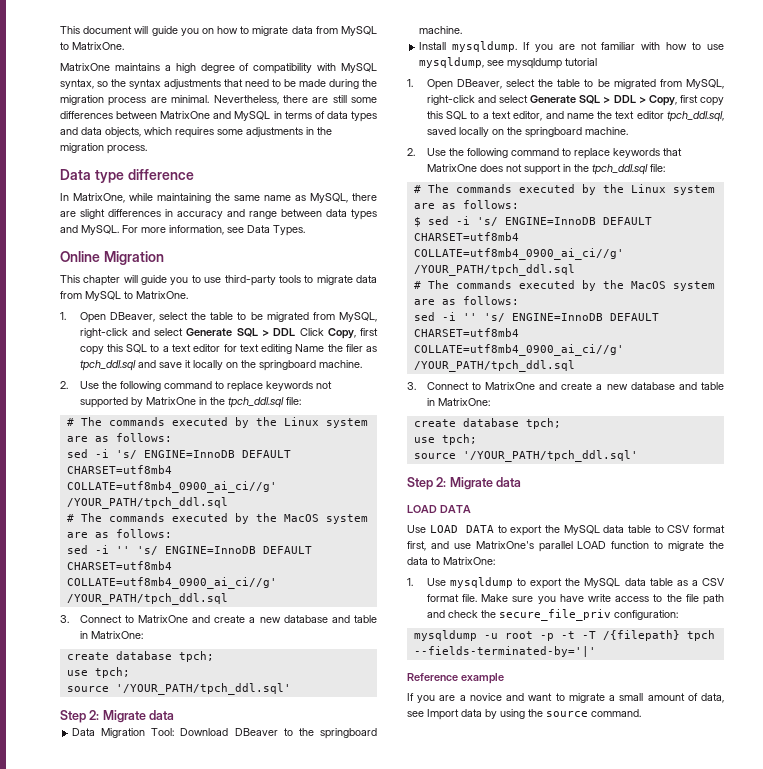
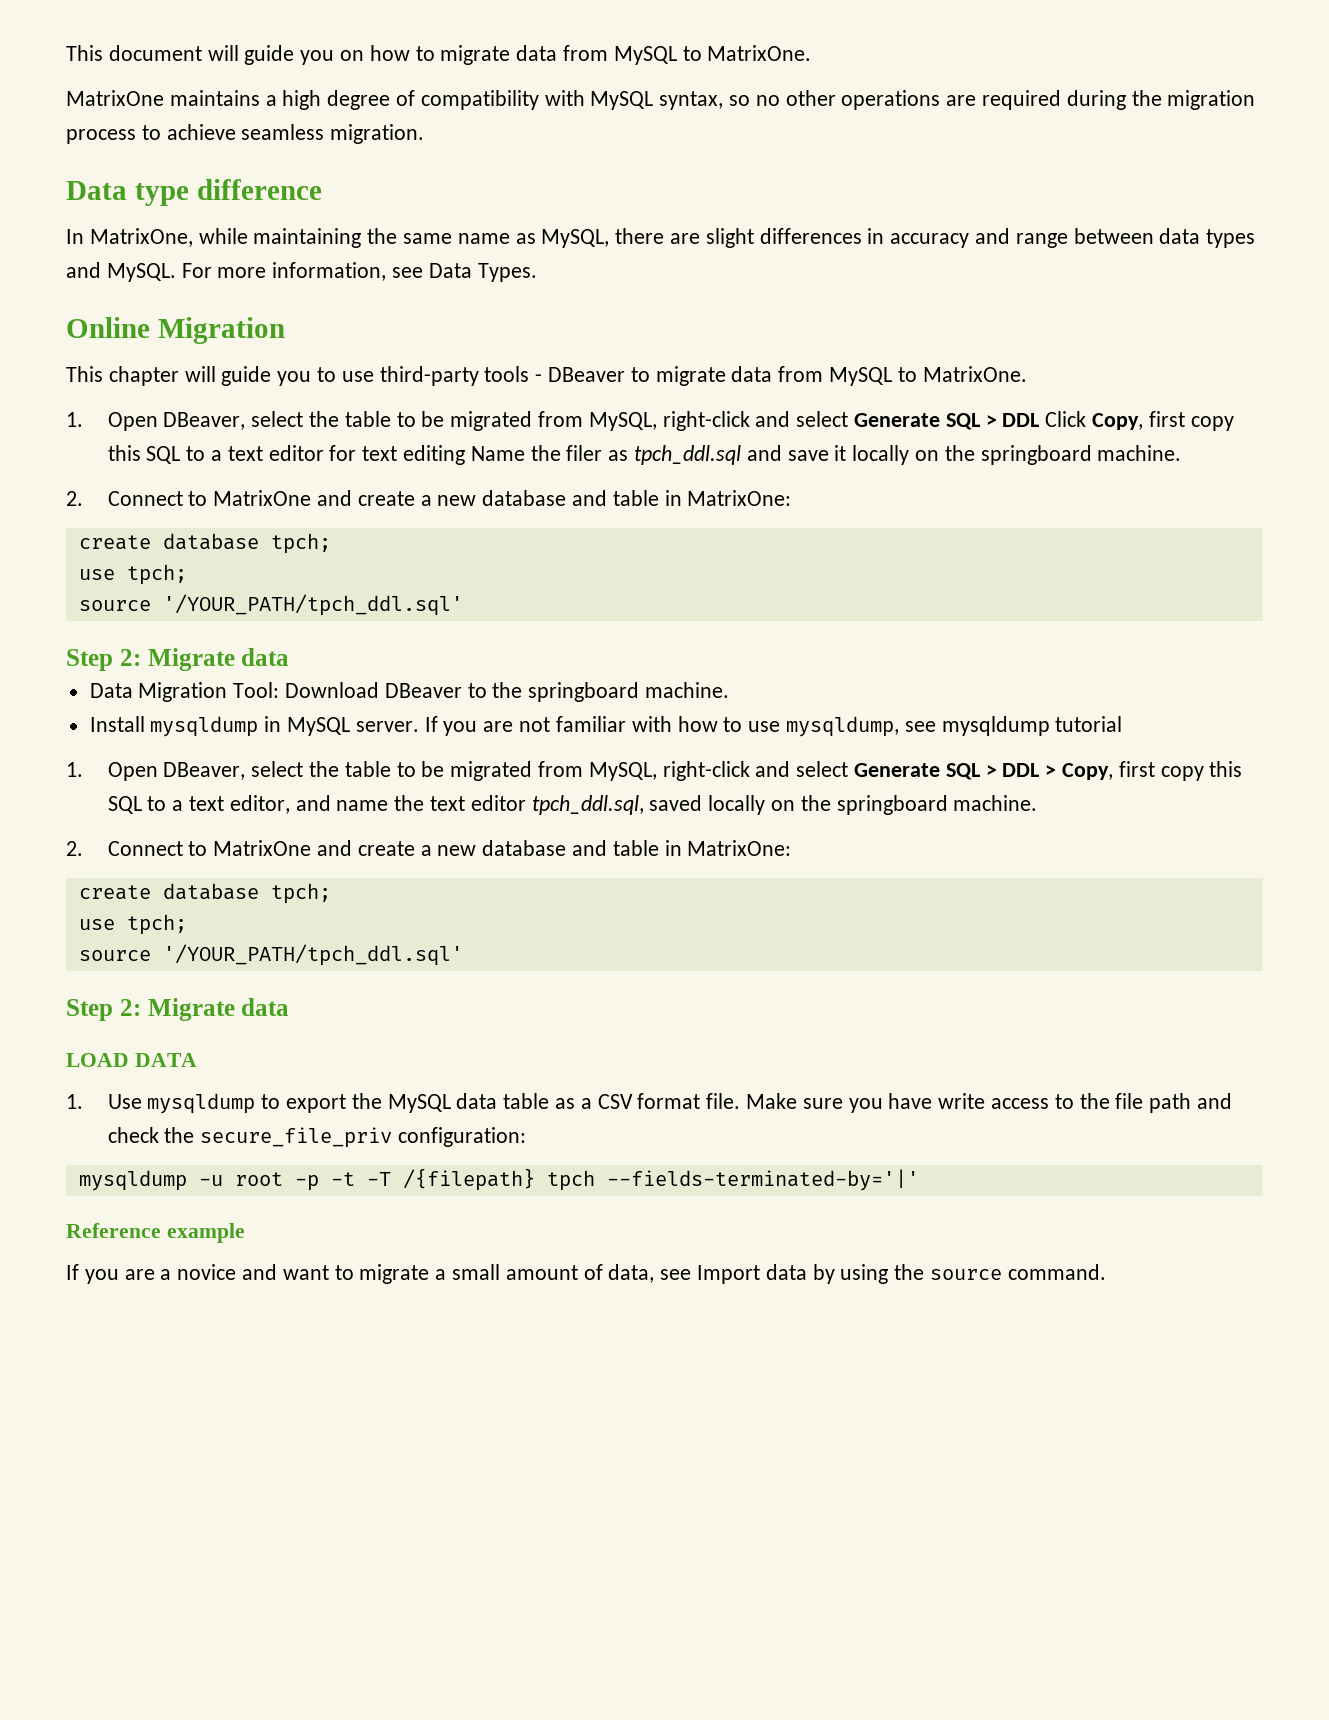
[111,79,377,89] [60,95,377,106] [60,111,377,122] [60,127,332,138] [60,143,147,154] the syntax adjustments that need to be made during the migration process are minimal. Nevertheless, there are still some differences between MatrixOne and MySQL in terms of data types and data objects, which requires some adjustments in the migration process. -> [755,90,1256,110] [66,124,425,144] no other operations are required during the migration process to achieve seamless migration.
(301, 279) none -> [535,367,626,382] - DBeaver
[79,381,332,392] [79,397,301,408] [66,417,368,428] [66,433,172,442] [66,449,291,459] [66,465,172,474] [66,481,277,493] [66,497,228,509] [66,513,368,524] [66,529,172,538] [66,545,312,555] [66,561,172,570] [66,577,277,589] [66,593,228,605] [60,615,69,623] Use the following command to replace keywords not supported by MatrixOne in the tpch_ddl.sql file: // # The commands executed by the Linux system are as follows: // sed -i 's/ ENGINE=InnoDB DEFAULT CHARSET=utf8mb4 COLLATE=utf8mb4_0900_ai_ci//g' /YOUR_PATH/tpch_ddl.sql // # The commands executed by the MacOS system are as follows: // sed -i '' 's/ ENGINE=InnoDB DEFAULT CHARSET=utf8mb4 COLLATE=utf8mb4_0900_ai_ci//g' /YOUR_PATH/tpch_ddl.sql // 3. -> (83, 498) none
[451,41,517,52] mysqldump. -> [150,716,419,737] mysqldump in MySQL server.
[426,148,682,159] [426,164,665,175] [413,184,715,195] [413,200,519,209] [413,216,652,227] [413,232,519,241] [413,248,624,260] [413,264,575,276] [413,280,715,291] [413,296,519,305] [413,312,659,322] [413,328,519,337] [413,344,624,356] [413,360,575,372] [407,382,416,390] Use the following command to replace keywords that MatrixOne does not support in the tpch_ddl.sql file: // # The commands executed by the Linux system are as follows: // $ sed -i 's/ ENGINE=InnoDB DEFAULT CHARSET=utf8mb4 COLLATE=utf8mb4_0900_ai_ci//g' /YOUR_PATH/tpch_ddl.sql // # The commands executed by the MacOS system are as follows: // sed -i '' 's/ ENGINE=InnoDB DEFAULT CHARSET=utf8mb4 COLLATE=utf8mb4_0900_ai_ci//g' /YOUR_PATH/tpch_ddl.sql // 3. -> (83, 848) none
[407,525,725,536] [407,541,724,552] [407,557,495,565] // Use LOAD DATA to export the MySQL data table to CSV format first, and use MatrixOne's parallel LOAD function to migrate the data to MatrixOne: -> (197, 1060) none

